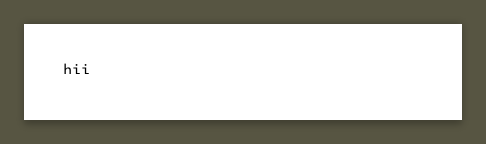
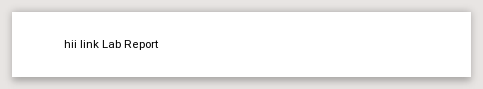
(90, 68) none -> [80,40,160,50] link Lab Report

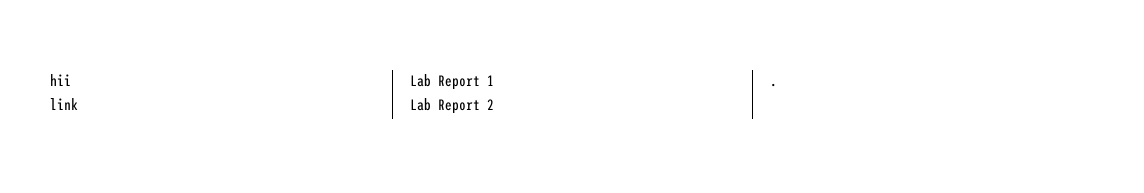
(77, 44) none -> (71, 80) //
[102,40,160,50] Lab Report -> [410,74,494,90] [410,98,494,114] [770,83,777,87] // Lab Report 1 // Lab Report 2 // .

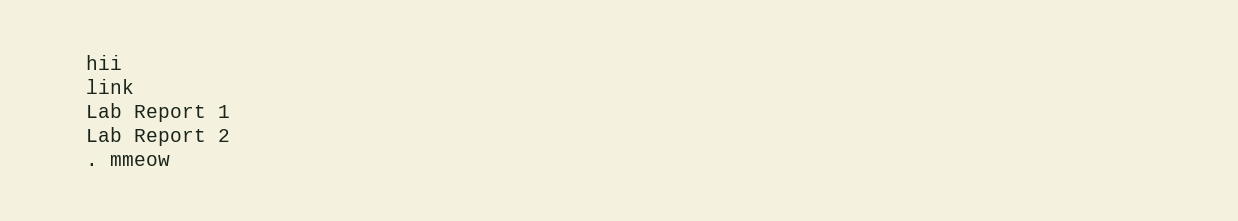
(777, 85) none -> [110,155,170,166] mmeow

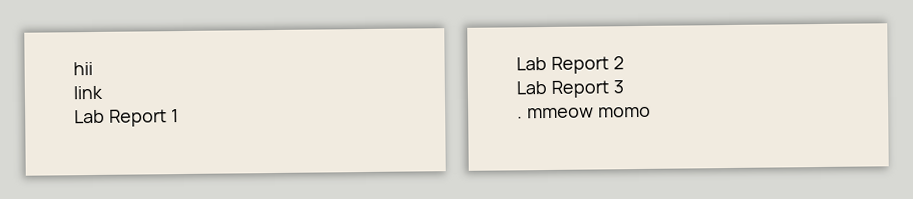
(230, 135) none -> [516,80,624,98] // Lab Report 3
(170, 160) none -> [597,106,651,118] momo

